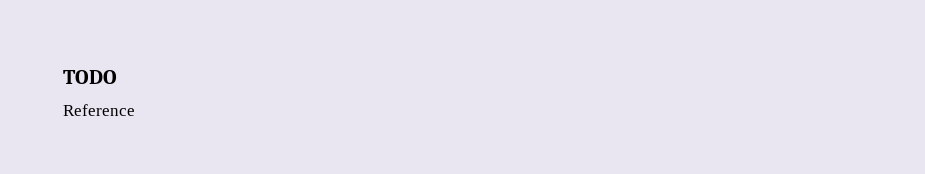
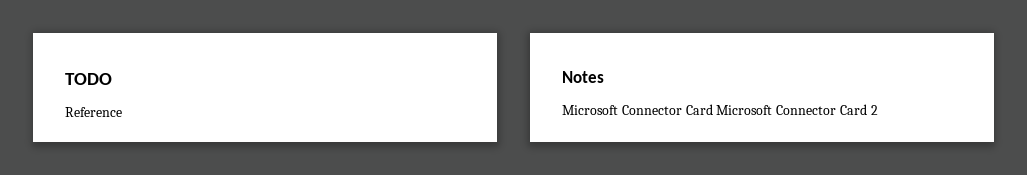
(135, 110) none -> [562,71,604,83] [562,104,878,115] // Notes // Microsoft Connector Card Microsoft Connector Card 2

